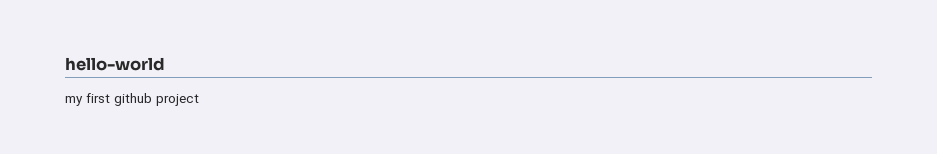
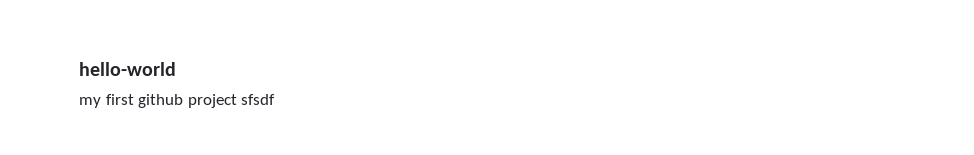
(199, 100) none -> [241,94,276,105] sfsdf

